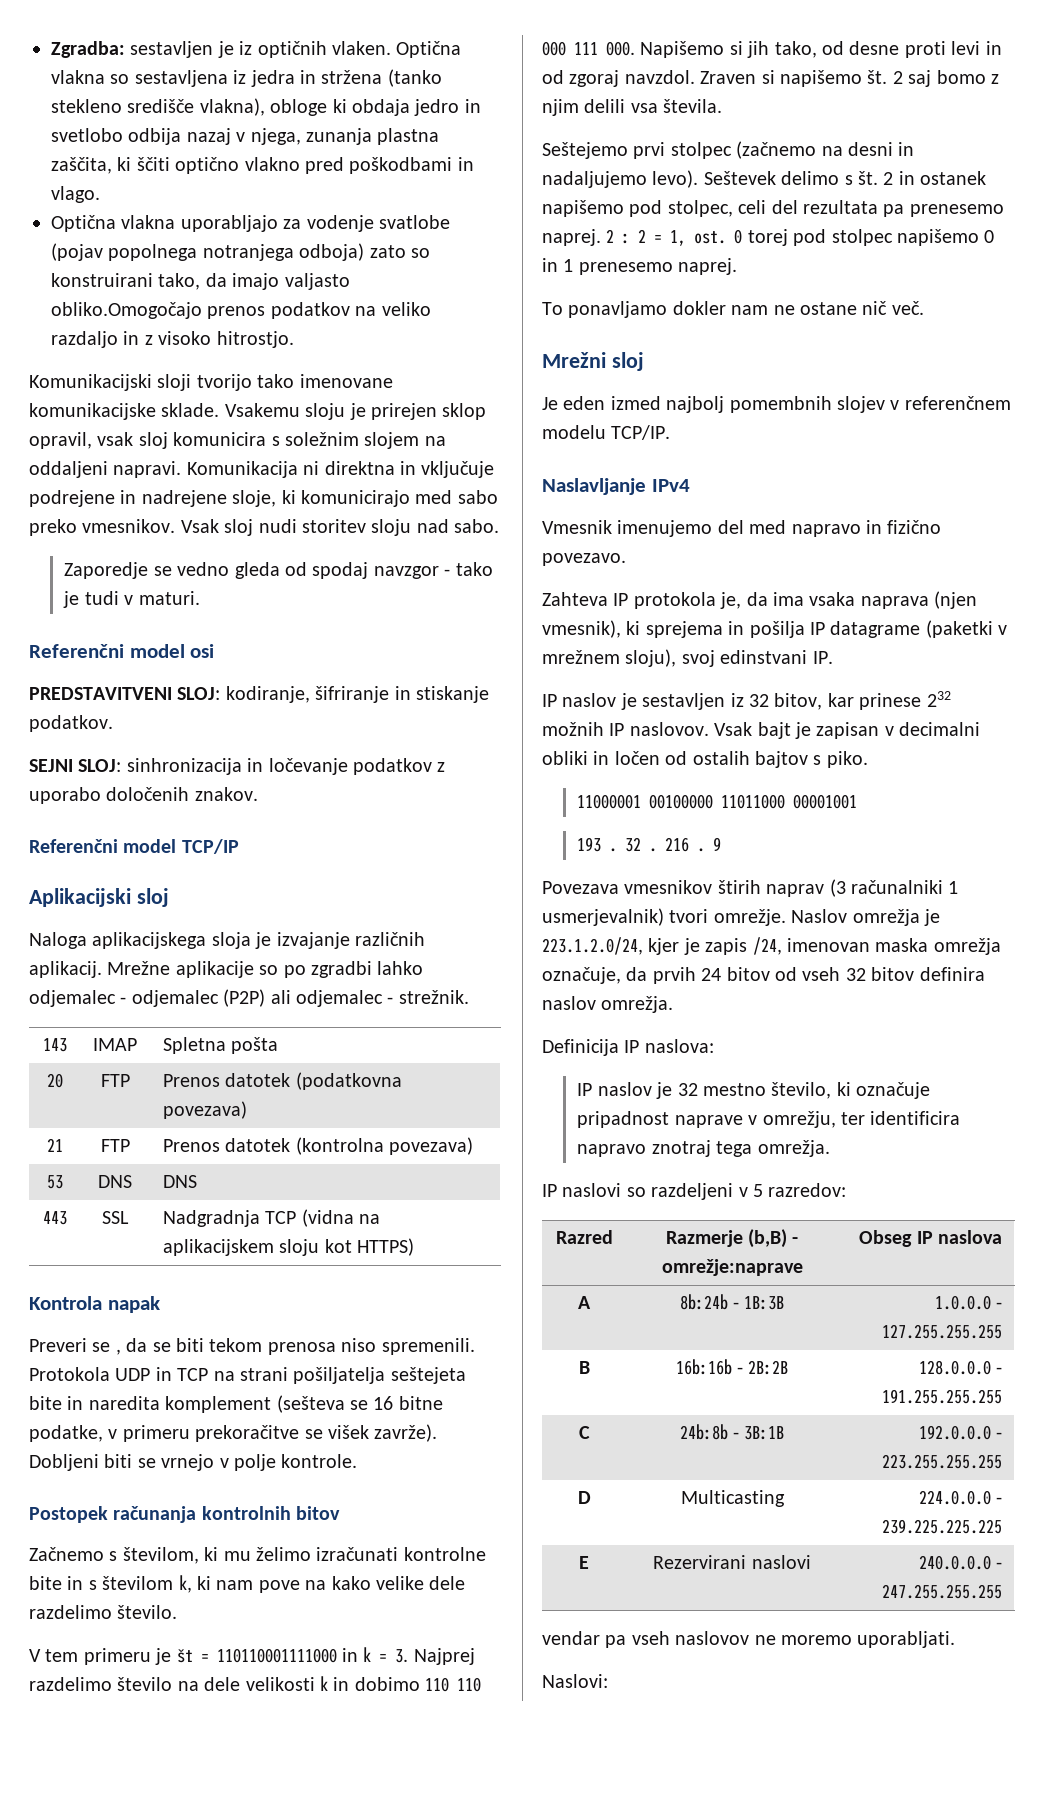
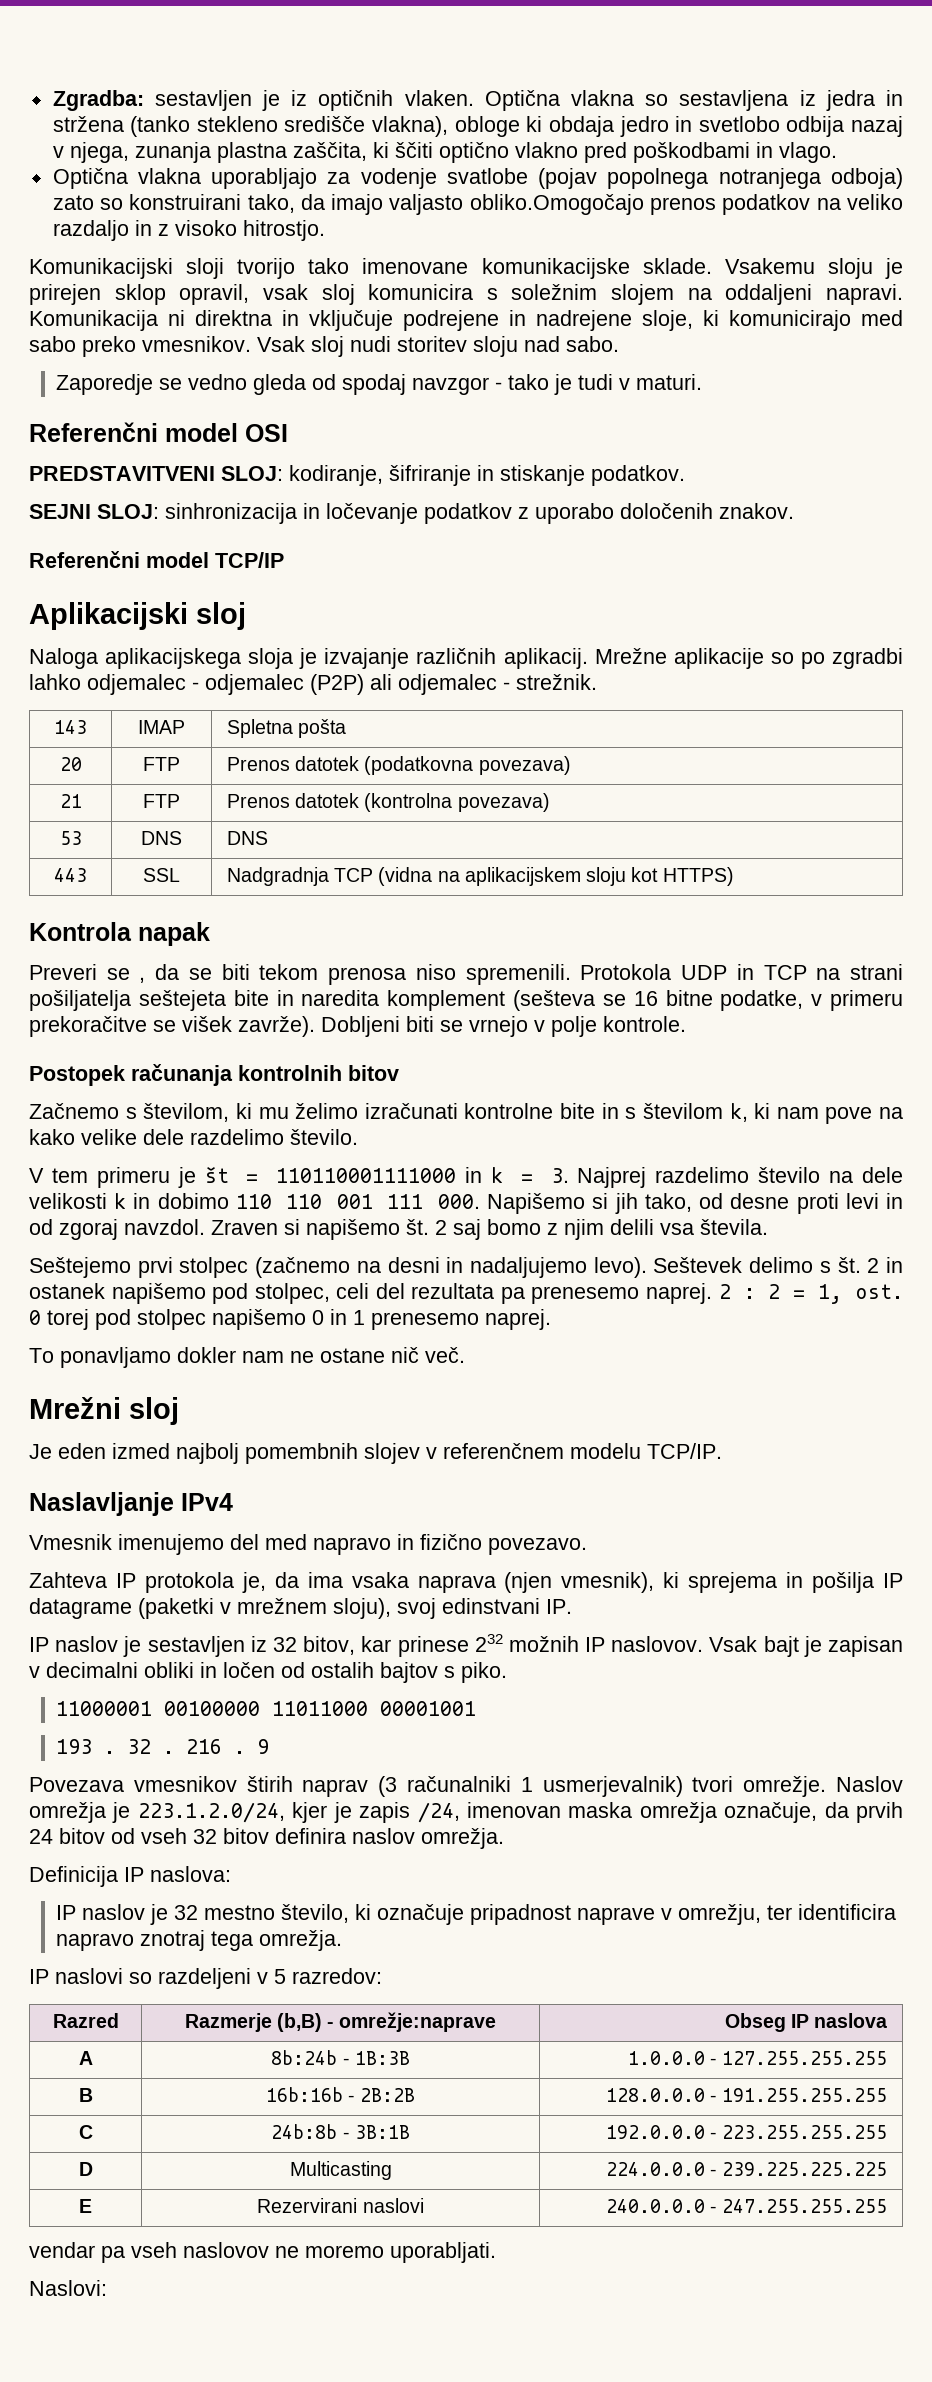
[190,644,215,658] osi -> [245,424,288,442] OSI
[542,41,566,56] 000 -> [336,1194,373,1209] 001

